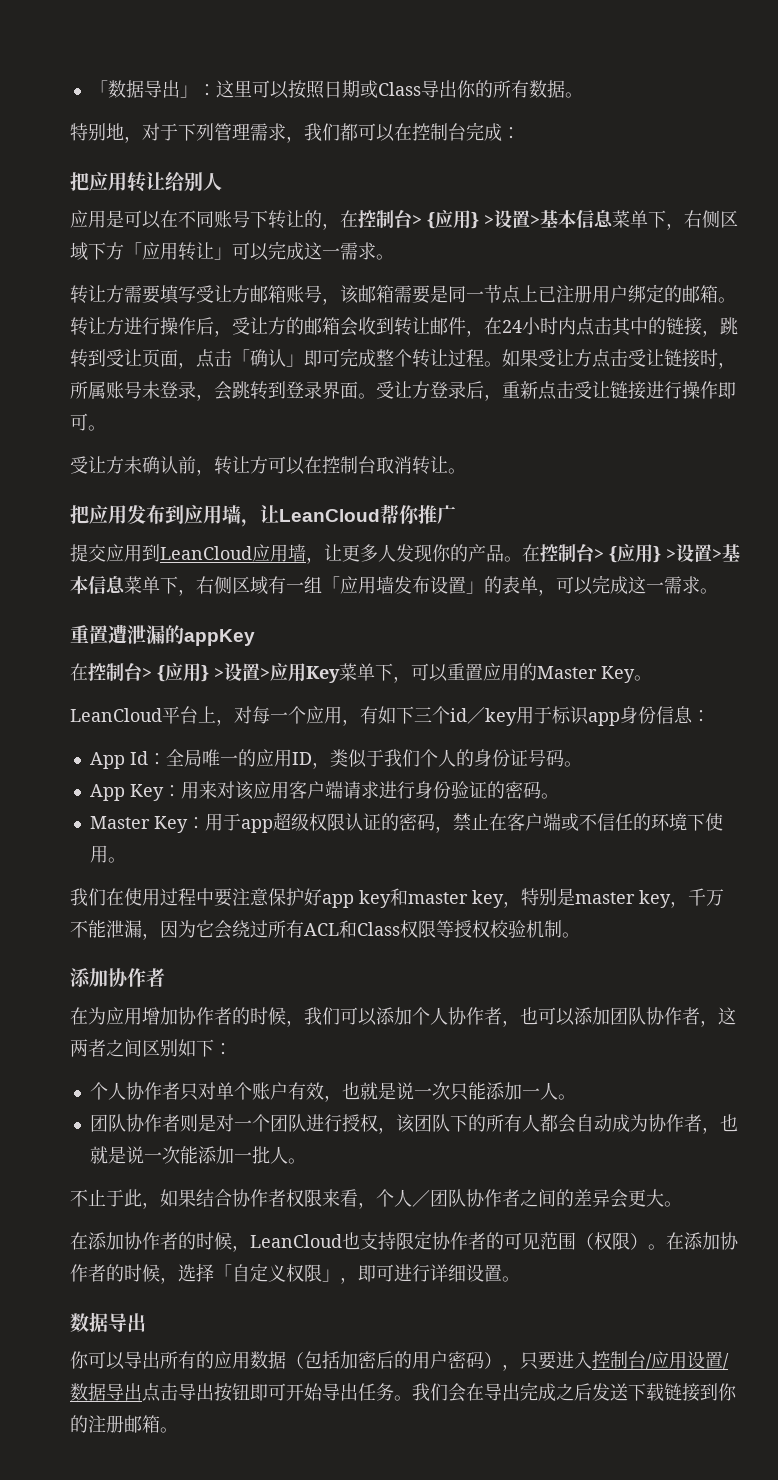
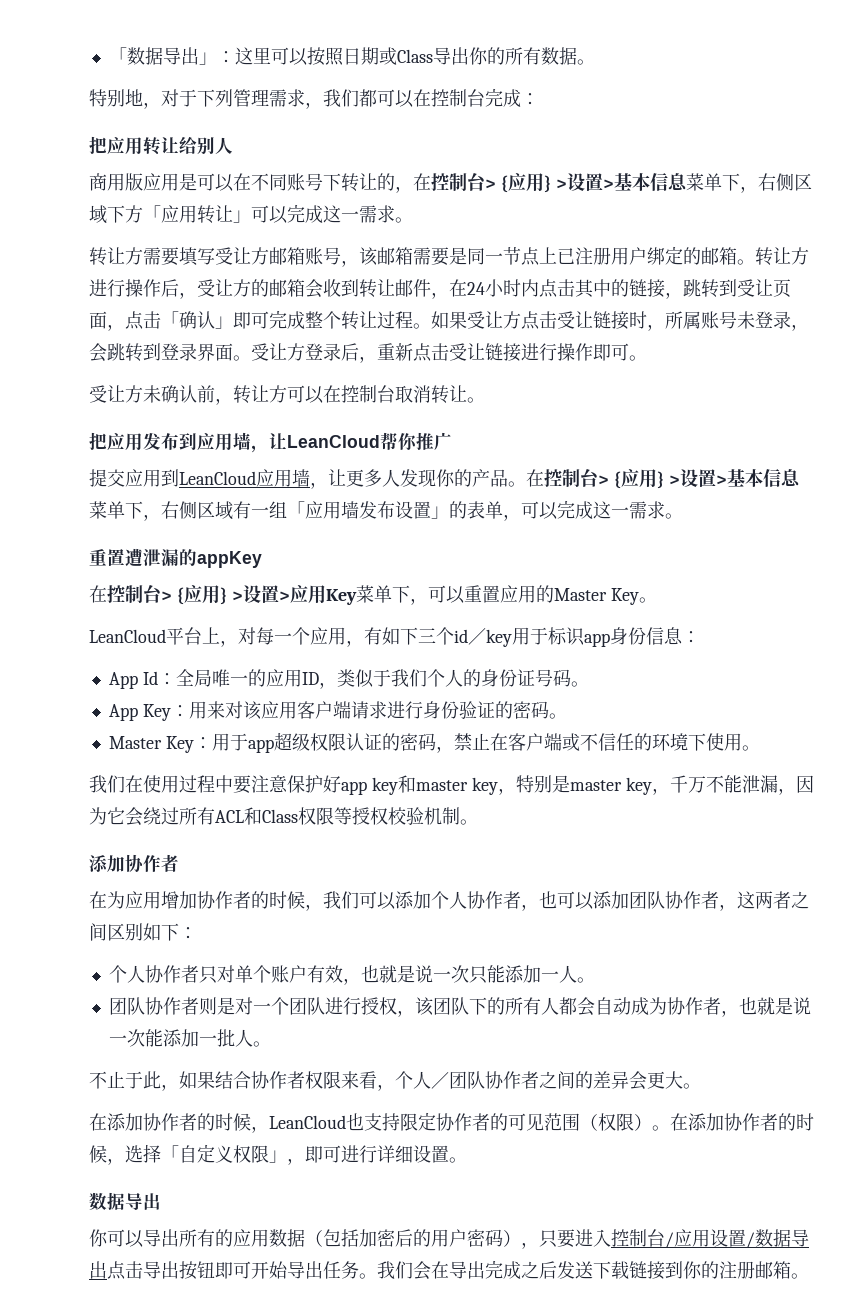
(222, 182) none -> [89,173,143,191] 商用版

